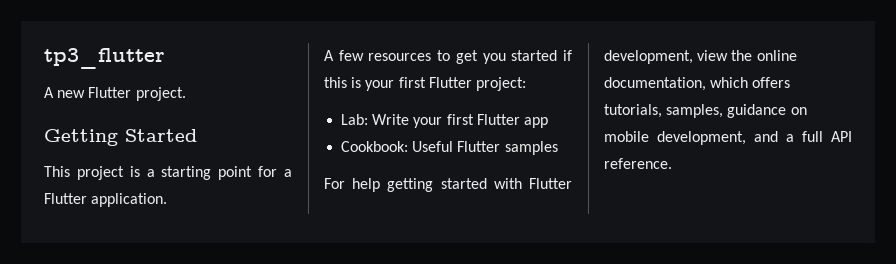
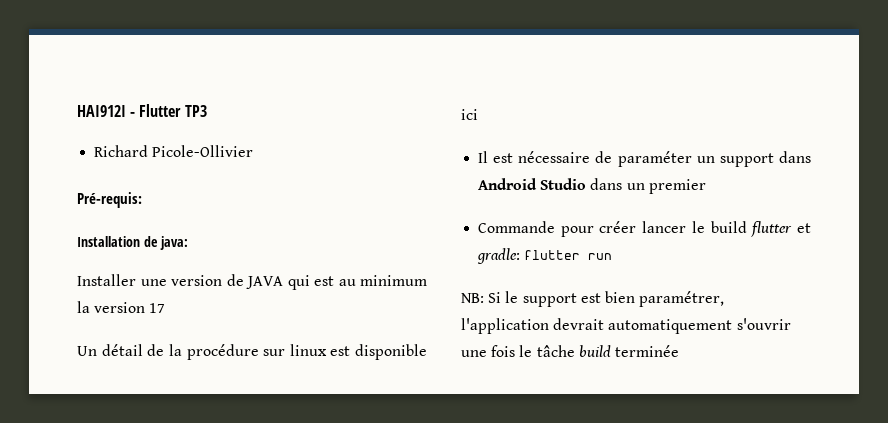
[44,48,165,69] [44,87,186,101] [44,129,197,146] [44,166,292,180] [44,193,168,207] [324,50,572,64] [324,77,526,91] [341,114,548,128] [341,141,558,155] [324,178,572,192] [604,50,797,64] [604,77,791,91] [604,104,807,118] [604,131,852,145] [604,158,672,169] tp3_flutter // A new Flutter project. // Getting Started // This project is a starting point for a Flutter application. // A few resources to get you started if this is your first Flutter project: // Lab: Write your first Flutter app // Cookbook: Useful Flutter samples // For help getting started with Flutter development, view the online documentation, which offers tutorials, samples, guidance on mobile development, and a full API reference. -> [77,104,207,117] [94,145,254,157] [77,192,142,208] [77,236,188,250] [77,274,427,290] [77,301,166,313] [77,344,427,360] [461,109,478,120] [478,151,811,167] [478,178,706,194] [478,221,811,237] [477,248,613,264] [461,291,725,307] [461,318,791,334] [461,345,679,357] HAI912I - Flutter TP3 // Richard Picole-Ollivier // Pré-requis: // Installation de java: // Installer une version de JAVA qui est au minimum la version 17 // Un détail de la procédure sur linux est disponible ici // Il est nécessaire de paraméter un support dans Android Studio dans un premier // Commande pour créer lancer le build flutter et gradle: flutter run // NB: Si le support est bien paramétrer, l'application devrait automatiquement s'ouvrir une fois le tâche build terminée

